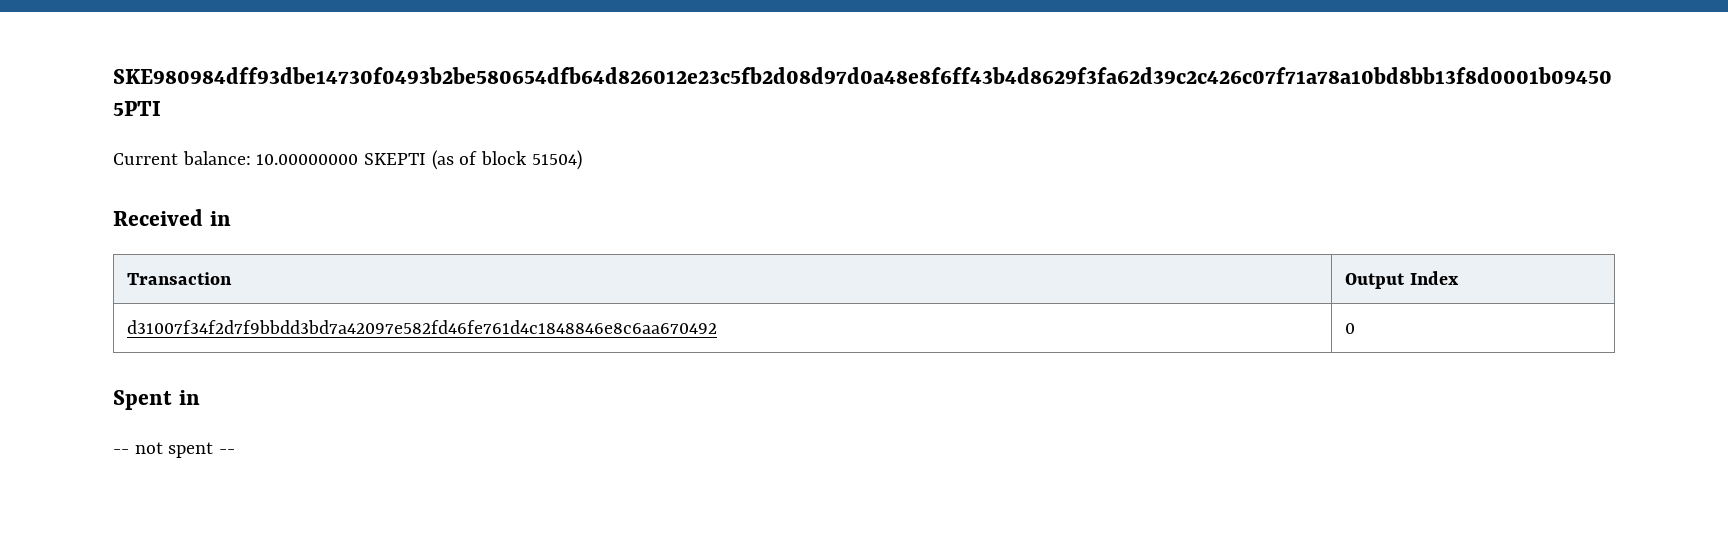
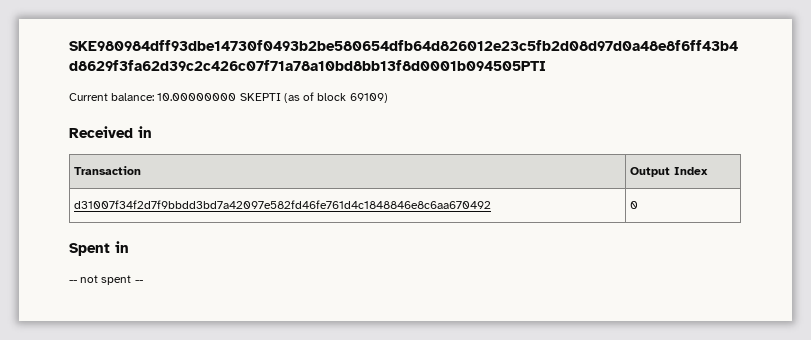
[531,150,582,170] 51504) -> [349,93,388,103] 69109)

